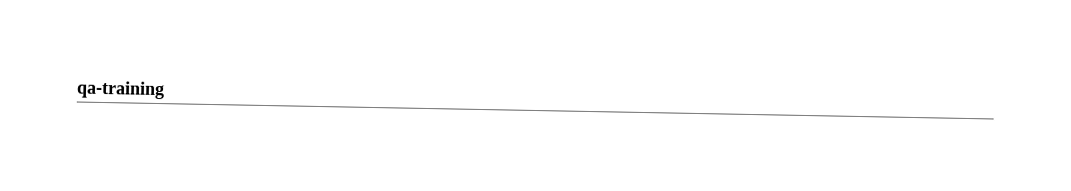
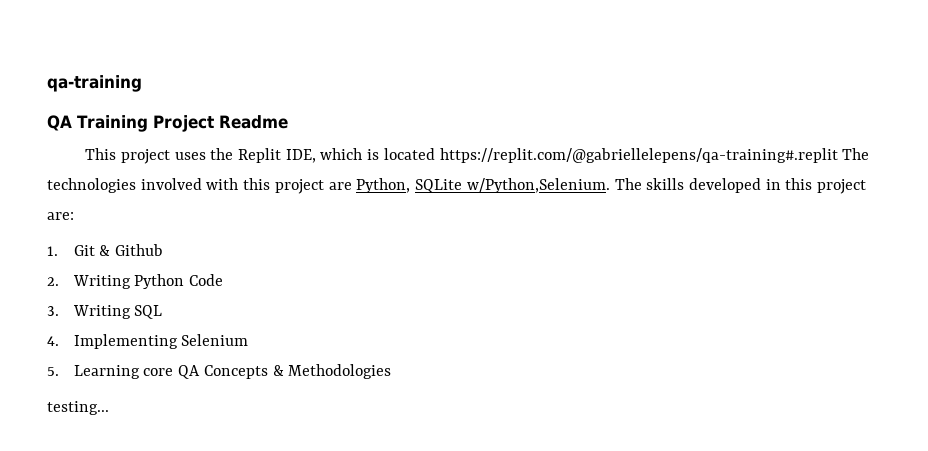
(165, 90) none -> [47,115,288,132] [85,148,870,164] [47,178,867,194] [47,212,74,220] [47,244,164,256] [47,274,224,289] [47,305,163,319] [47,334,249,349] [47,364,392,379] [47,401,109,415] // QA Training Project Readme // This project uses the Replit IDE, which is located https://replit.com/@gabriellelepens/qa-training#.replit The technologies involved with this project are Python, SQLite w/Python,Selenium. The skills developed in this project are: // 1. Git & Github // 2. Writing Python Code // 3. Writing SQL // 4. Implementing Selenium // 5. Learning core QA Concepts & Methodologies // testing...

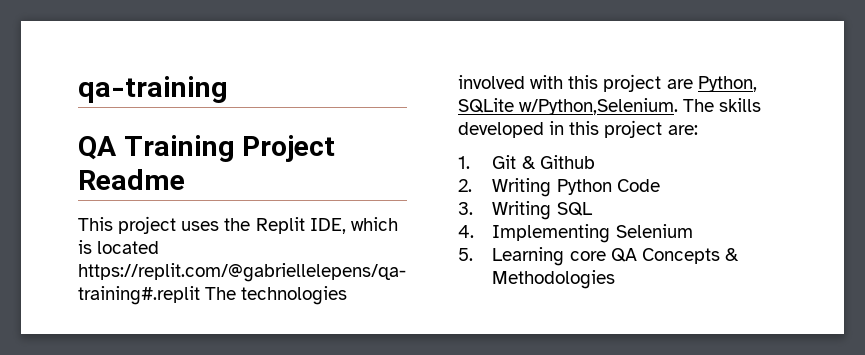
[47,401,109,415] // testing... -> (616, 279) none

